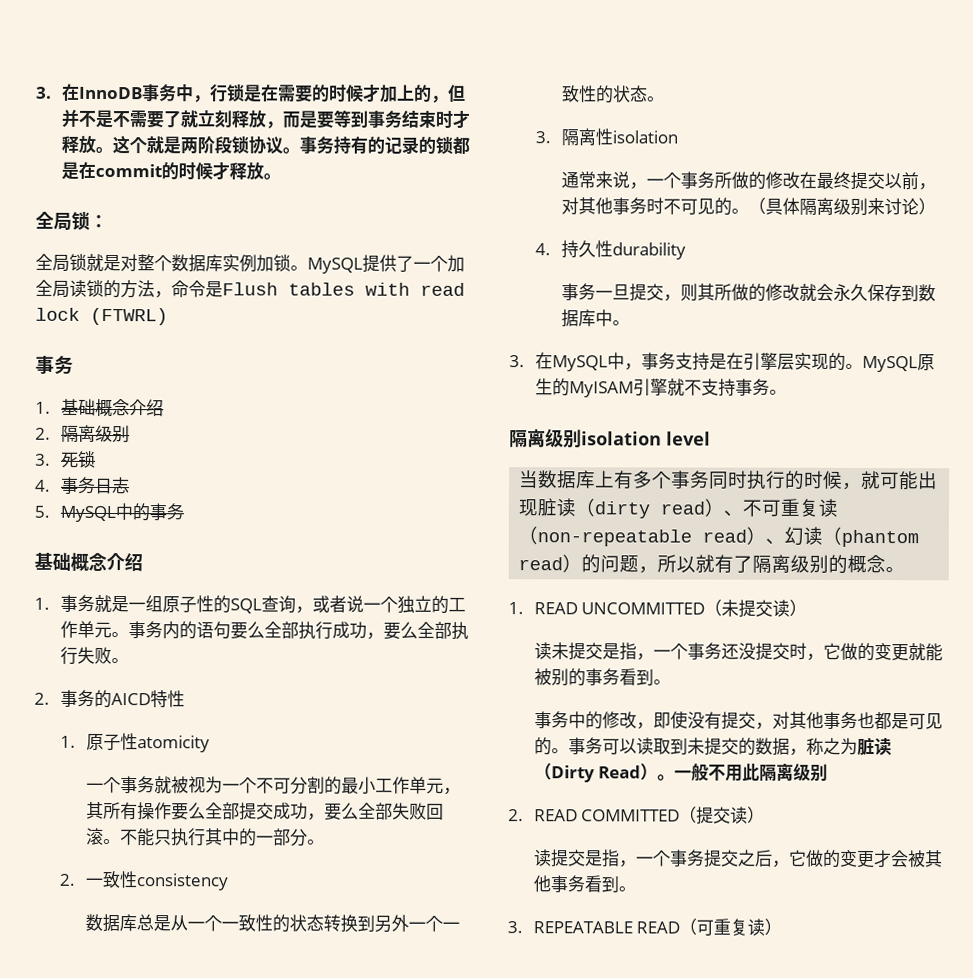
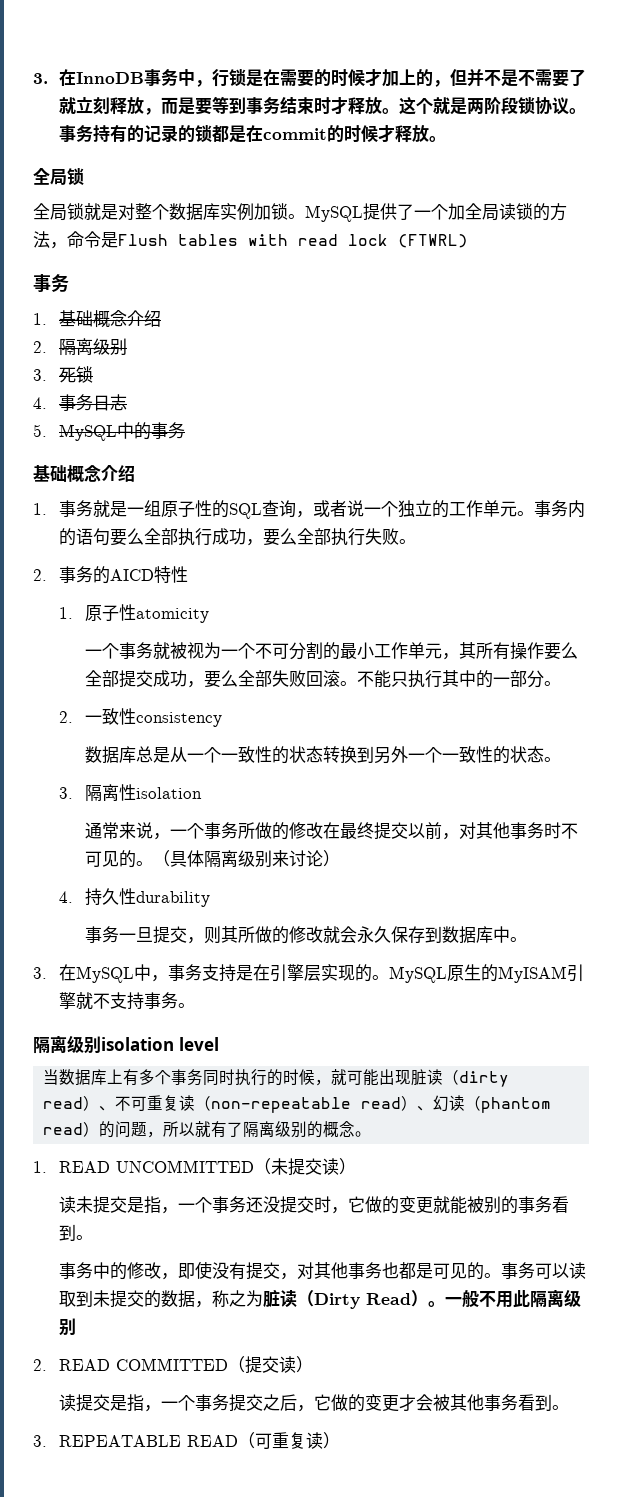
[89,214,108,229] ： -> (84, 176) none

